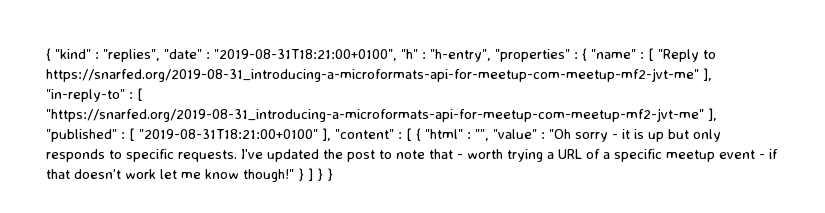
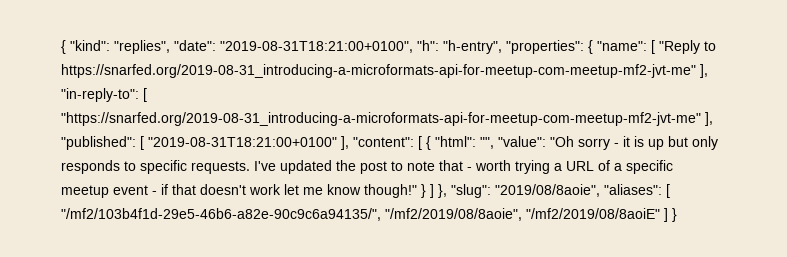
[46,48,644,62] { "kind" : "replies", "date" : "2019-08-31T18:21:00+0100", "h" : "h-entry", "properties" : { "name" : -> [61,40,647,54] { "kind": "replies", "date": "2019-08-31T18:21:00+0100", "h": "h-entry", "properties": { "name":
[46,89,133,102] "in-reply-to" : -> [61,88,139,102] "in-reply-to":
[46,129,125,142] "published" : -> [61,136,136,150] "published":
[335,128,545,141] "content" : [ { "html" : "", "value" : -> [353,136,546,150] "content": [ { "html": "", "value":
[317,168,323,181] } -> [438,184,670,198] [61,208,668,222] }, "slug": "2019/08/8aoie", "aliases": [ "/mf2/103b4f1d-29e5-46b6-a82e-90c9c6a94135/", "/mf2/2019/08/8aoie", "/mf2/2019/08/8aoiE" ]

